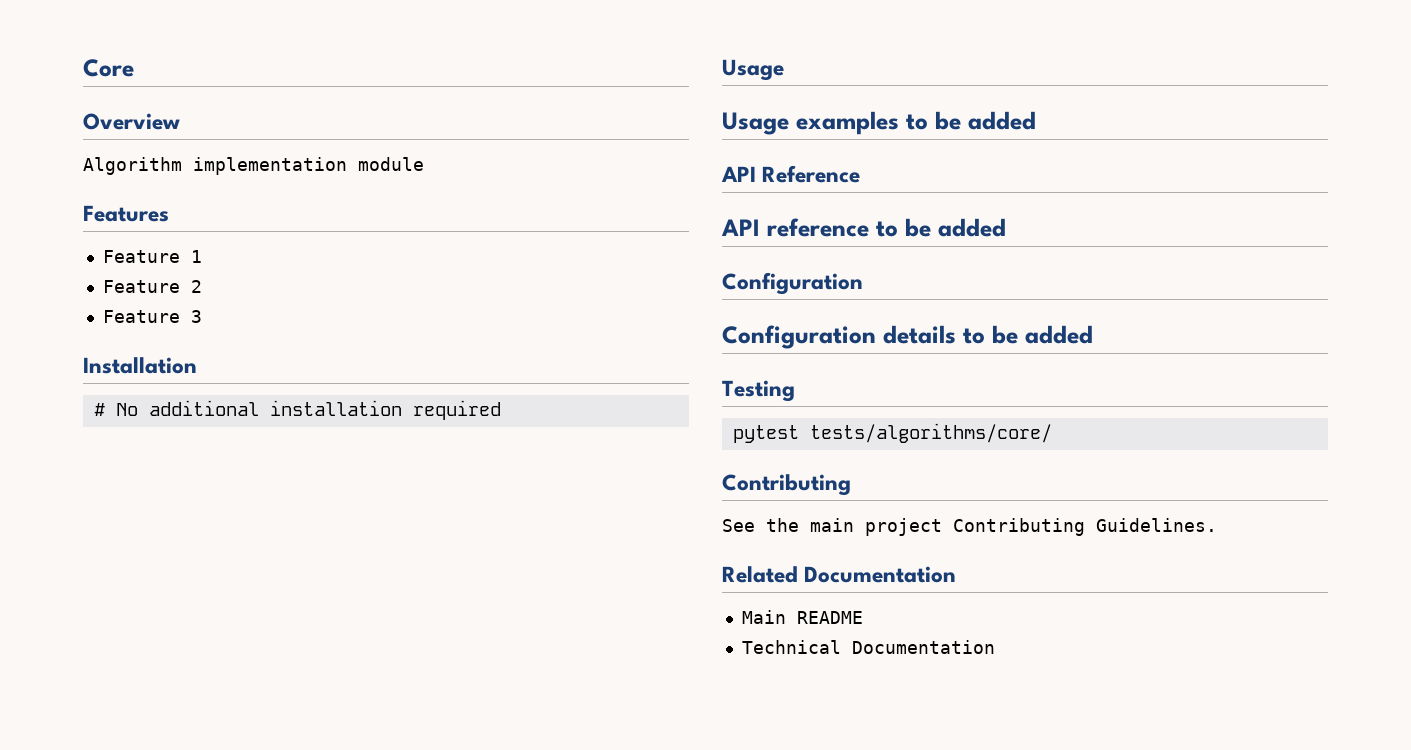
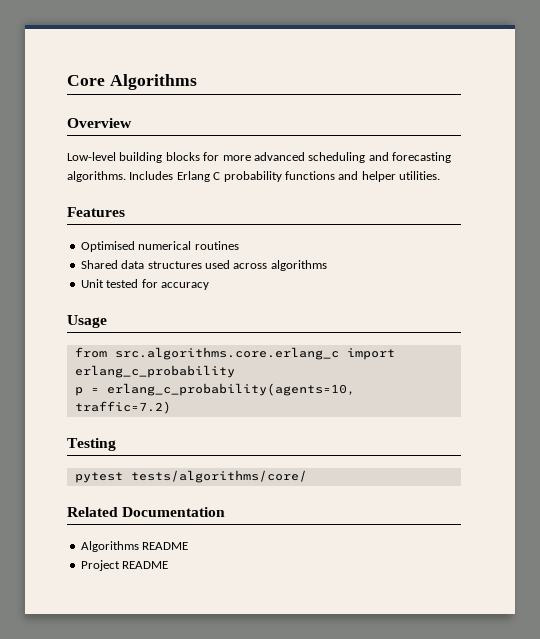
(134, 68) none -> [109,74,197,90] Algorithms
[83,157,424,175] [83,205,169,222] [102,250,202,263] [102,280,202,293] [102,310,202,323] [83,357,197,374] [93,400,501,420] [722,59,784,81] [722,111,1036,135] [721,165,861,183] [721,218,1006,237] [722,272,863,295] [722,325,1093,349] [722,380,795,402] [732,423,1052,443] [722,474,851,496] [722,518,1217,536] Algorithm implementation module // Features // Feature 1 // Feature 2 // Feature 3 // Installation // # No additional installation required // Usage // Usage examples to be added // API Reference // API reference to be added // Configuration // Configuration details to be added // Testing // pytest tests/algorithms/core/ // Contributing // See the main project Contributing Guidelines. -> [67,152,451,163] [67,171,440,182] [67,207,125,217] [80,241,239,252] [80,260,327,271] [80,279,209,290] [67,315,107,328] [74,347,395,360] [74,365,235,378] [74,383,355,396] [74,401,171,414] [67,438,116,451] [74,470,307,483] Low-level building blocks for more advanced scheduling and forecasting algorithms. Includes Erlang C probability functions and helper utilities. // Features // Optimised numerical routines // Shared data structures used across algorithms // Unit tested for accuracy // Usage // from src.algorithms.core.erlang_c import erlang_c_probability // p = erlang_c_probability(agents=10, traffic=7.2) // Testing // pytest tests/algorithms/core/
[741,610,786,624] Main -> [80,541,139,552] Algorithms
[741,640,995,654] Technical Documentation -> [80,560,169,571] Project README

